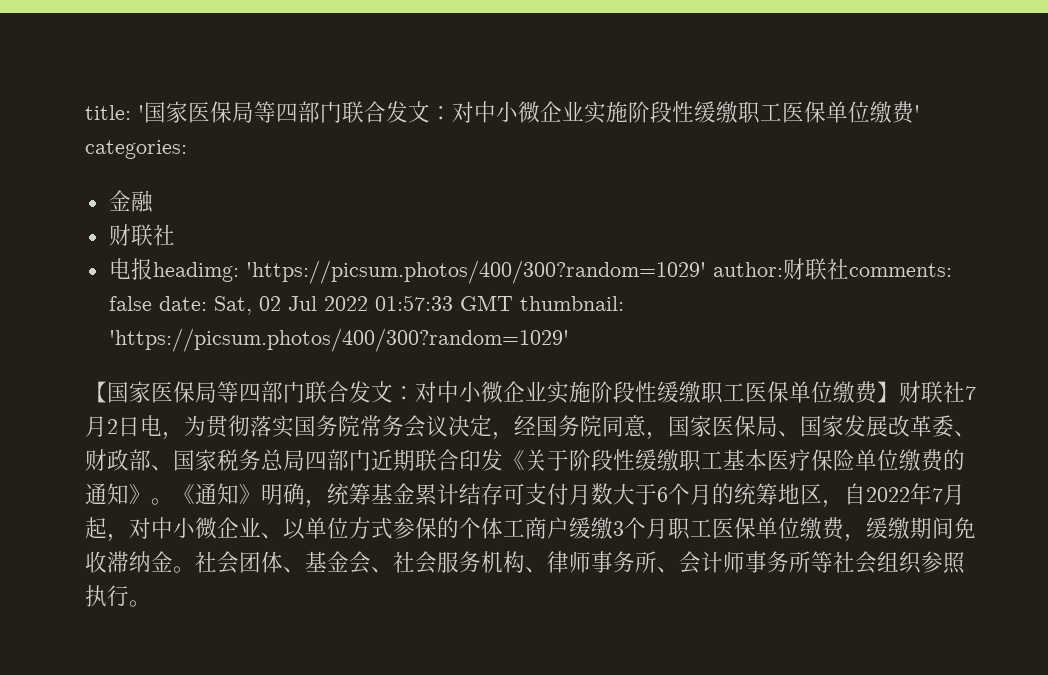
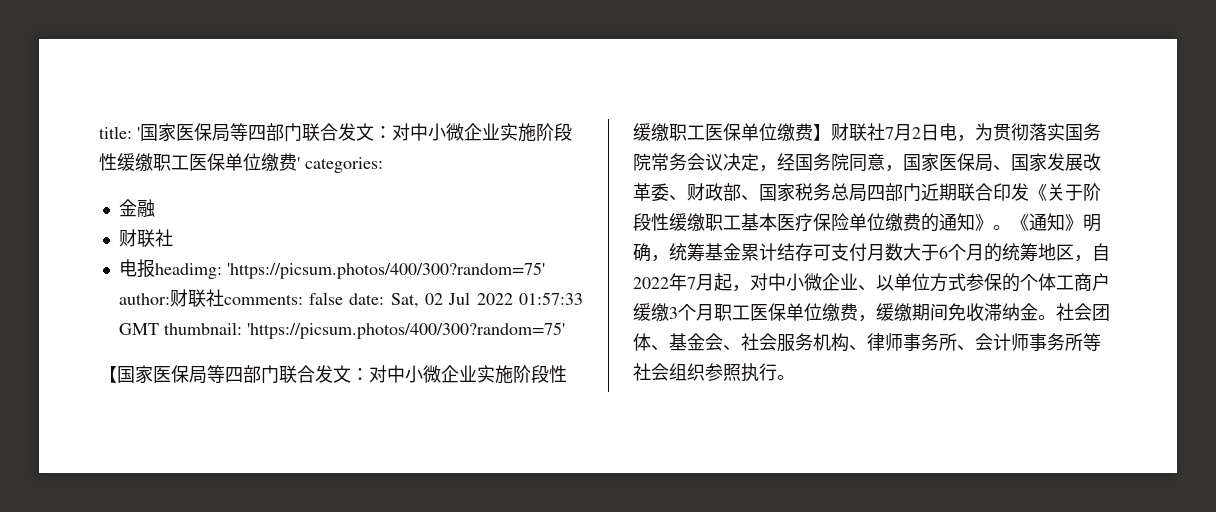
[245,260,706,284] 'https://picsum.photos/400/300?random=1029' -> [226,262,545,279] 'https://picsum.photos/400/300?random=75'
[108,328,569,352] 'https://picsum.photos/400/300?random=1029' -> [246,322,565,339] 'https://picsum.photos/400/300?random=75'

